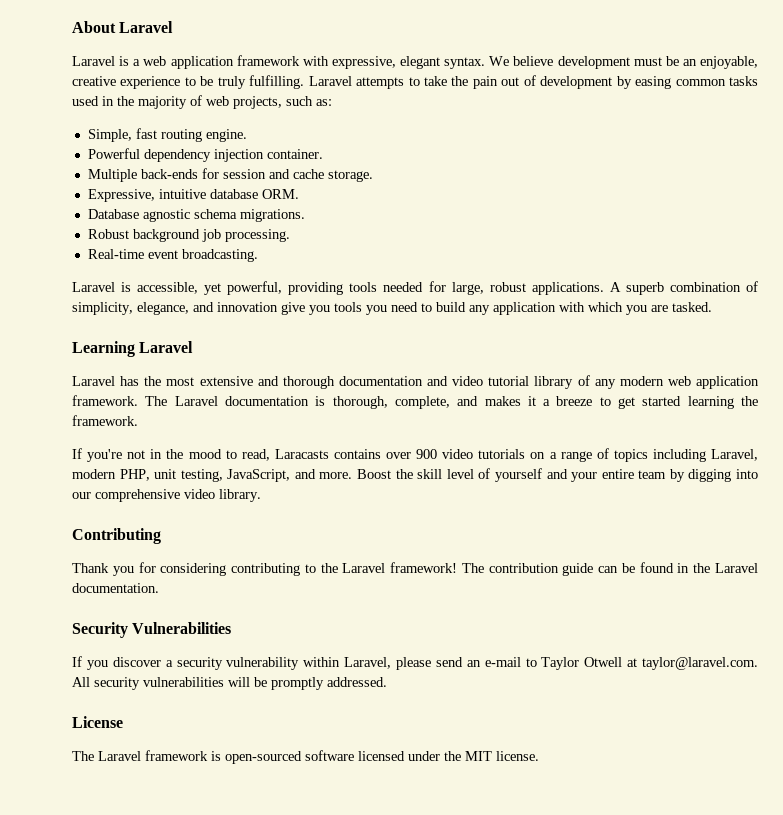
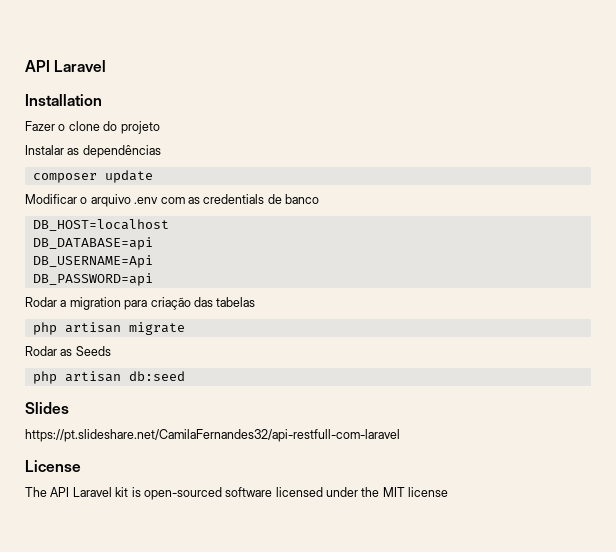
[72,21,174,33] [72,55,758,69] [72,75,759,89] [72,95,332,109] [87,128,247,142] [87,148,323,162] [87,168,373,182] [87,189,299,202] [87,209,305,222] [87,229,290,242] [87,249,258,262] [72,281,759,295] [72,302,712,315] [72,341,194,357] [72,375,759,389] [72,395,758,409] [72,415,138,426] [72,448,759,462] [72,468,758,482] [72,489,261,502] [72,528,161,544] [72,562,758,576] [72,583,159,593] [72,622,232,638] [72,656,758,670] [72,677,387,690] About Laravel // Laravel is a web application framework with expressive, elegant syntax. We believe development must be an enjoyable, creative experience to be truly fulfilling. Laravel attempts to take the pain out of development by easing common tasks used in the majority of web projects, such as: // Simple, fast routing engine. // Powerful dependency injection container. // Multiple back-ends for session and cache storage. // Expressive, intuitive database ORM. // Database agnostic schema migrations. // Robust background job processing. // Real-time event broadcasting. // Laravel is accessible, yet powerful, providing tools needed for large, robust applications. A superb combination of simplicity, elegance, and innovation give you tools you need to build any application with which you are tasked. // Learning Laravel // Laravel has the most extensive and thorough documentation and video tutorial library of any modern web application framework. The Laravel documentation is thorough, complete, and makes it a breeze to get started learning the framework. // If you're not in the mood to read, Laracasts contains over 900 video tutorials on a range of topics including Laravel, modern PHP, unit testing, JavaScript, and more. Boost the skill level of yourself and your entire team by digging into our comprehensive video library. // Contributing // Thank you for considering contributing to the Laravel framework! The contribution guide can be found in the Laravel documentation. // Security Vulnerabilities // If you discover a security vulnerability within Laravel, please send an e-mail to Taylor Otwell at taylor@laravel.com. All security vulnerabilities will be promptly addressed. -> [25,60,107,72] [25,94,102,106] [25,121,160,134] [25,145,161,158] [32,170,153,183] [25,194,319,207] [32,219,169,231] [32,237,153,250] [32,255,153,268] [32,273,153,286] [25,297,256,310] [32,322,185,335] [25,346,111,356] [32,371,185,384] [25,402,69,414] [25,429,400,442] API Laravel // Installation // Fazer o clone do projeto // Instalar as dependências // composer update // Modificar o arquivo .env com as credentials de banco // DB_HOST=localhost // DB_DATABASE=api // DB_USERNAME=Api // DB_PASSWORD=api // Rodar a migration para criação das tabelas // php artisan migrate // Rodar as Seeds // php artisan db:seed // Slides // https://pt.slideshare.net/CamilaFernandes32/api-restfull-com-laravel
[98,750,208,761] Laravel framework -> [50,487,129,497] API Laravel kit
[496,751,539,761] license. -> [408,487,449,497] license

